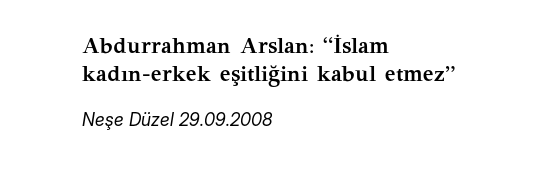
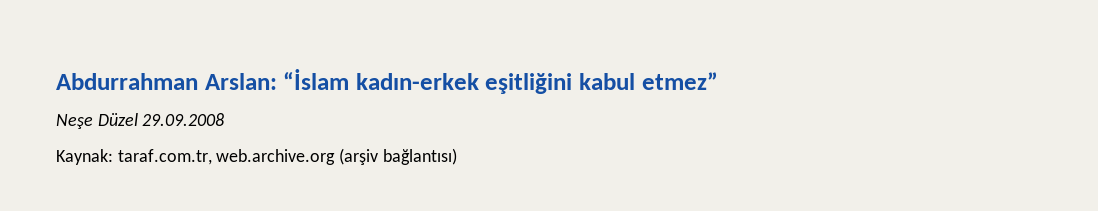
(273, 119) none -> [56,148,457,165] // Kaynak: taraf.com.tr, web.archive.org (arşiv bağlantısı)

